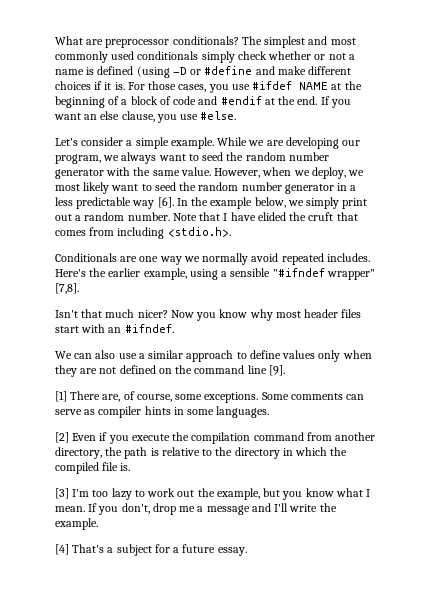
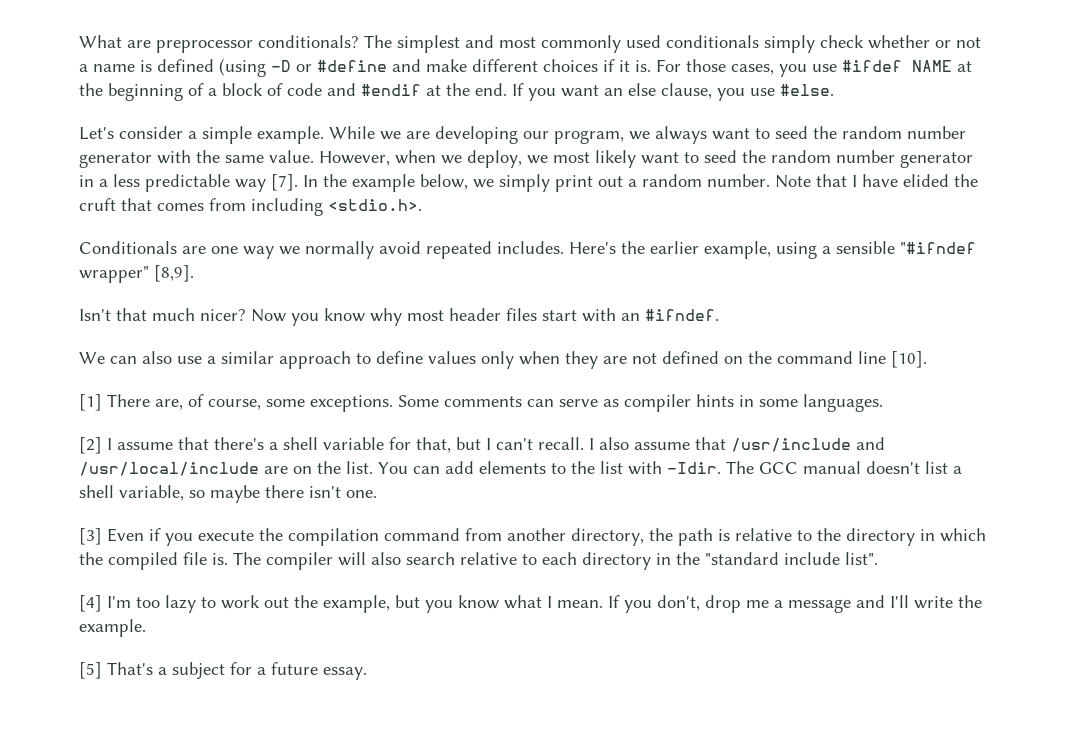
[157,197,174,208] [6]. -> [271,174,298,191] [7].
[55,283,79,294] [7,8]. -> [154,265,194,282] [8,9].
[268,365,285,376] [9]. -> [891,351,927,368] [10].
(69, 437) none -> [107,437,885,453] [79,461,962,476] [79,485,377,503] [79,528,102,545] I assume that there's a shell variable for that, but I can't recall. I also assume that /usr/include and /usr/local/include are on the list. You can add elements to the list with -Idir. The GCC manual doesn't list a shell variable, so maybe there isn't one. // [3]
[55,488,69,499] // [3] -> [233,552,878,570] [79,595,102,612] The compiler will also search relative to each directory in the "standard include list". // [4]
[55,544,69,555] [4] -> [79,662,102,679] [5]

